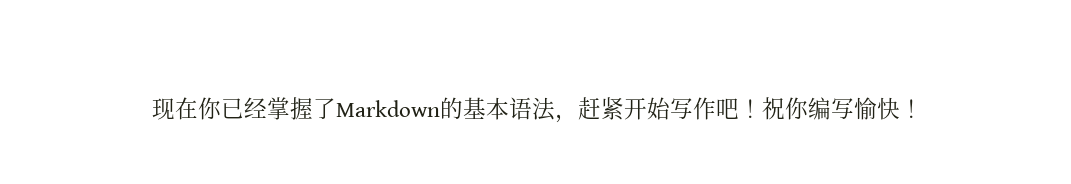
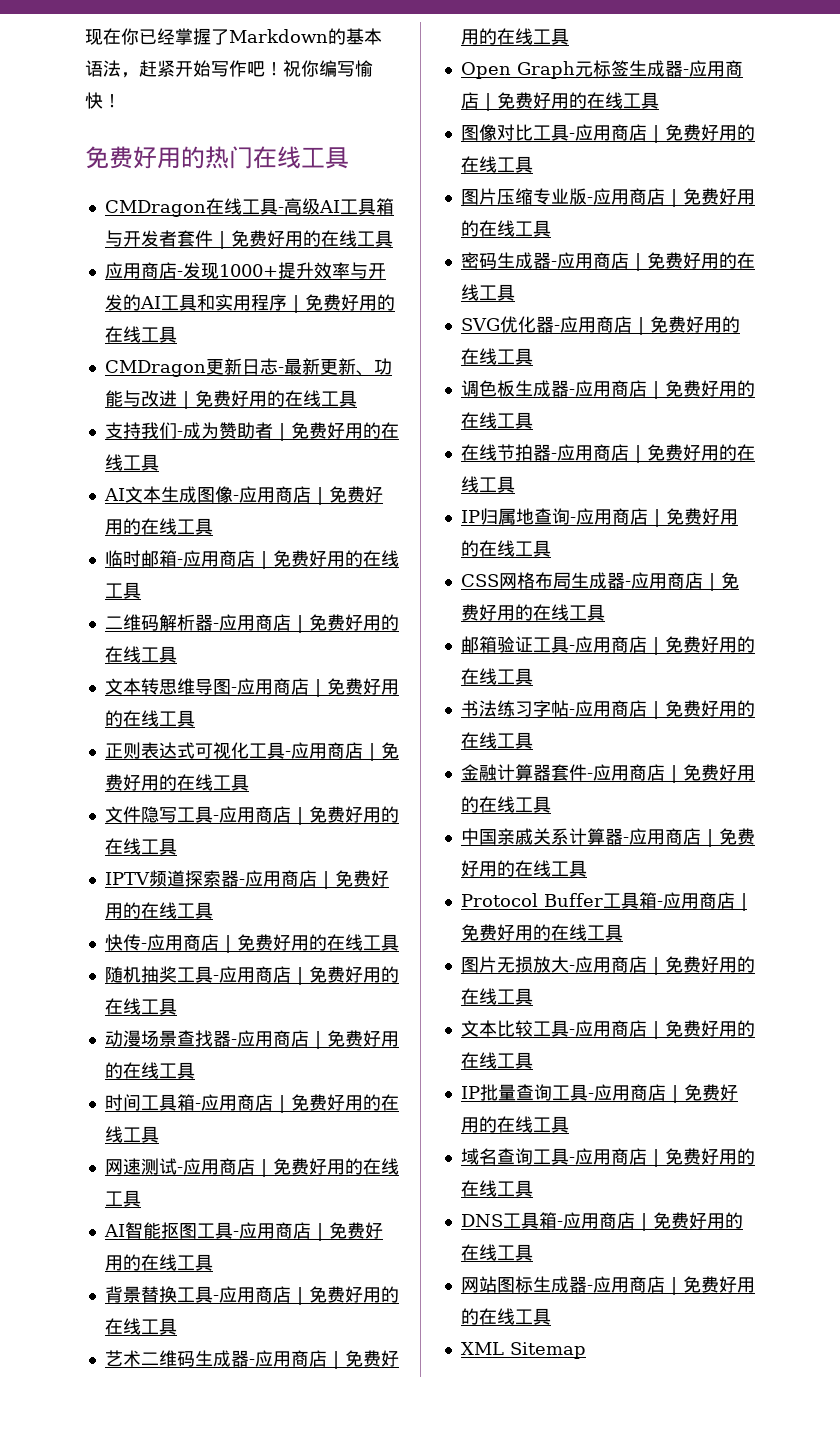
(923, 108) none -> [85,146,349,169] [104,198,394,217] [104,230,393,249] [104,262,386,279] [104,294,395,313] [104,326,177,343] [104,358,392,377] [104,390,357,409] [104,422,399,441] [104,454,159,471] [103,486,383,505] [104,518,213,535] [104,550,399,569] [104,582,141,599] [104,614,399,633] [104,646,177,663] [104,678,399,697] [104,710,195,727] [104,742,399,761] [104,774,249,791] [104,806,399,825] [104,838,177,855] [104,870,389,889] [104,902,213,919] [104,934,399,953] [104,966,399,985] [104,998,177,1015] [104,1030,399,1049] [104,1062,195,1079] [104,1094,399,1113] [104,1126,159,1143] [104,1158,399,1177] [104,1190,141,1207] [103,1222,383,1241] [104,1254,213,1271] [104,1286,399,1305] [104,1318,177,1335] [104,1350,399,1369] [460,28,569,45] [460,60,743,79] [460,92,659,111] [460,124,755,143] [460,156,533,173] [460,188,755,207] [460,220,551,237] [460,252,755,271] [460,284,515,301] [460,316,740,335] [460,348,533,365] [460,380,755,399] [460,412,533,429] [460,444,755,463] [460,476,515,493] [460,508,738,527] [460,540,551,557] [460,572,739,591] [460,604,605,621] [460,636,755,655] [460,668,533,685] [460,700,755,719] [460,732,533,749] [460,764,755,783] [460,796,551,813] [460,828,755,847] [460,860,587,877] [460,892,747,911] [460,924,623,941] [460,956,755,975] [460,988,533,1005] [460,1020,755,1039] [460,1052,533,1069] [460,1084,738,1103] [460,1116,569,1133] [460,1148,755,1167] [460,1180,533,1197] [460,1212,743,1231] [460,1244,533,1261] [460,1276,755,1295] [460,1308,551,1325] [460,1342,586,1359] // 免费好用的热门在线工具 // CMDragon在线工具-高级AI工具箱与开发者套件 | 免费好用的在线工具 // 应用商店-发现1000+提升效率与开发的AI工具和实用程序 | 免费好用的在线工具 // CMDragon更新日志-最新更新、功能与改进 | 免费好用的在线工具 // 支持我们-成为赞助者 | 免费好用的在线工具 // AI文本生成图像-应用商店 | 免费好用的在线工具 // 临时邮箱-应用商店 | 免费好用的在线工具 // 二维码解析器-应用商店 | 免费好用的在线工具 // 文本转思维导图-应用商店 | 免费好用的在线工具 // 正则表达式可视化工具-应用商店 | 免费好用的在线工具 // 文件隐写工具-应用商店 | 免费好用的在线工具 // IPTV频道探索器-应用商店 | 免费好用的在线工具 // 快传-应用商店 | 免费好用的在线工具 // 随机抽奖工具-应用商店 | 免费好用的在线工具 // 动漫场景查找器-应用商店 | 免费好用的在线工具 // 时间工具箱-应用商店 | 免费好用的在线工具 // 网速测试-应用商店 | 免费好用的在线工具 // AI智能抠图工具-应用商店 | 免费好用的在线工具 // 背景替换工具-应用商店 | 免费好用的在线工具 // 艺术二维码生成器-应用商店 | 免费好用的在线工具 // Open Graph元标签生成器-应用商店 | 免费好用的在线工具 // 图像对比工具-应用商店 | 免费好用的在线工具 // 图片压缩专业版-应用商店 | 免费好用的在线工具 // 密码生成器-应用商店 | 免费好用的在线工具 // SVG优化器-应用商店 | 免费好用的在线工具 // 调色板生成器-应用商店 | 免费好用的在线工具 // 在线节拍器-应用商店 | 免费好用的在线工具 // IP归属地查询-应用商店 | 免费好用的在线工具 // CSS网格布局生成器-应用商店 | 免费好用的在线工具 // 邮箱验证工具-应用商店 | 免费好用的在线工具 // 书法练习字帖-应用商店 | 免费好用的在线工具 // 金融计算器套件-应用商店 | 免费好用的在线工具 // 中国亲戚关系计算器-应用商店 | 免费好用的在线工具 // Protocol Buffer工具箱-应用商店 | 免费好用的在线工具 // 图片无损放大-应用商店 | 免费好用的在线工具 // 文本比较工具-应用商店 | 免费好用的在线工具 // IP批量查询工具-应用商店 | 免费好用的在线工具 // 域名查询工具-应用商店 | 免费好用的在线工具 // DNS工具箱-应用商店 | 免费好用的在线工具 // 网站图标生成器-应用商店 | 免费好用的在线工具 // XML Sitemap

